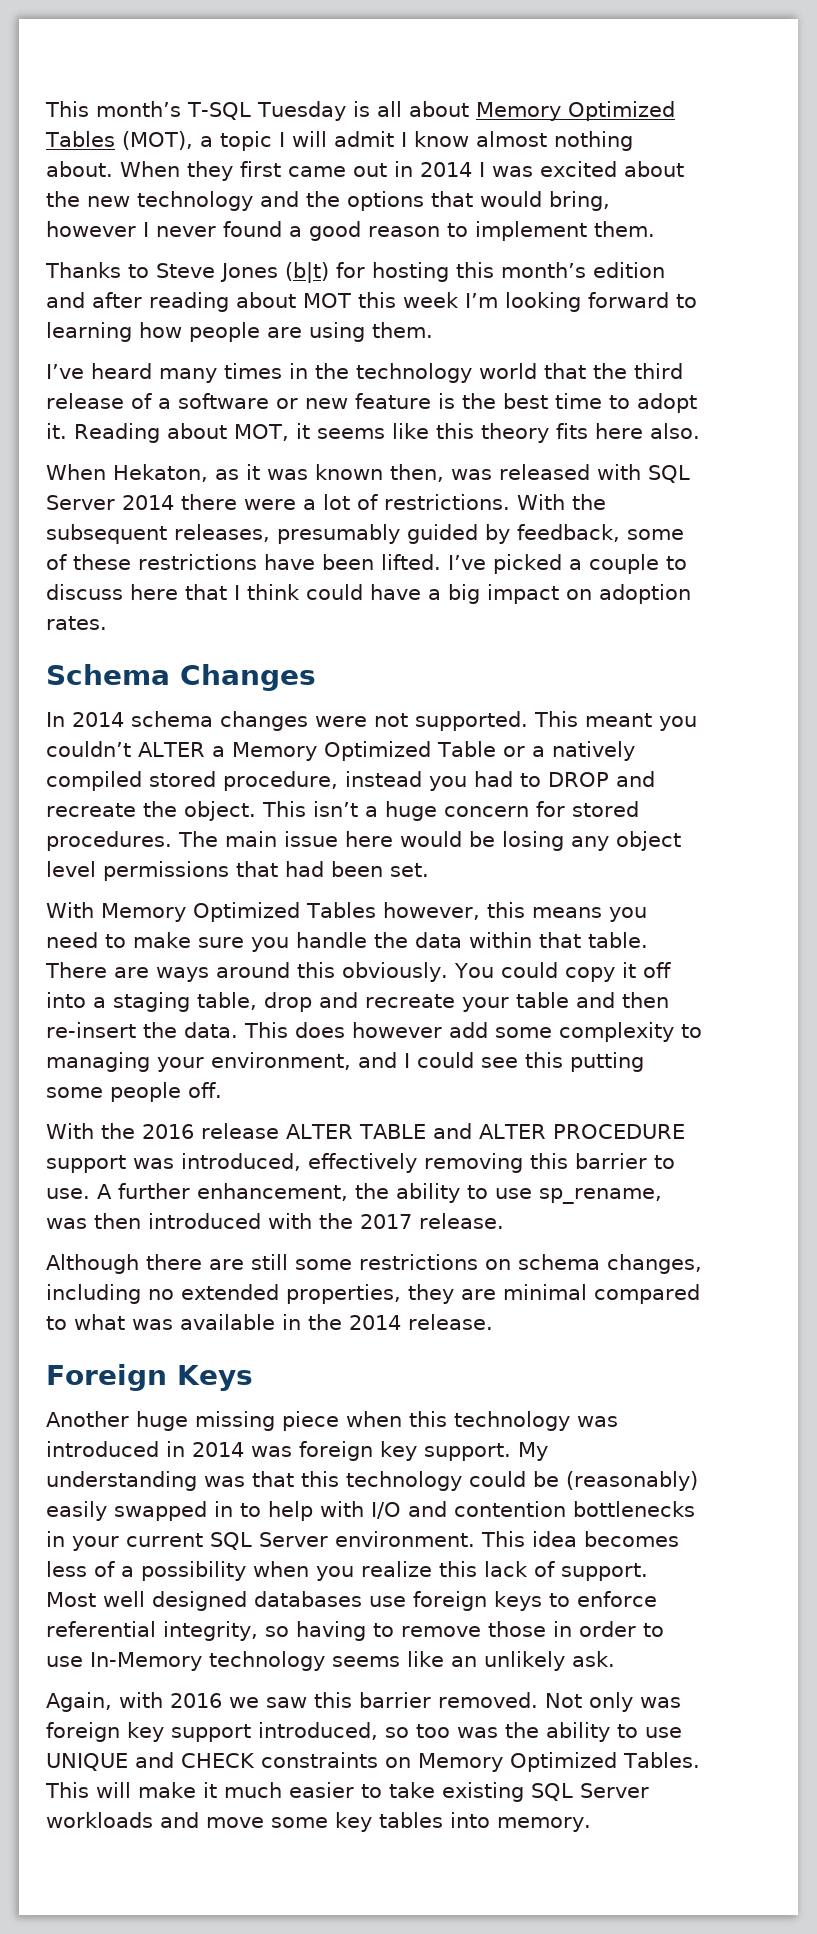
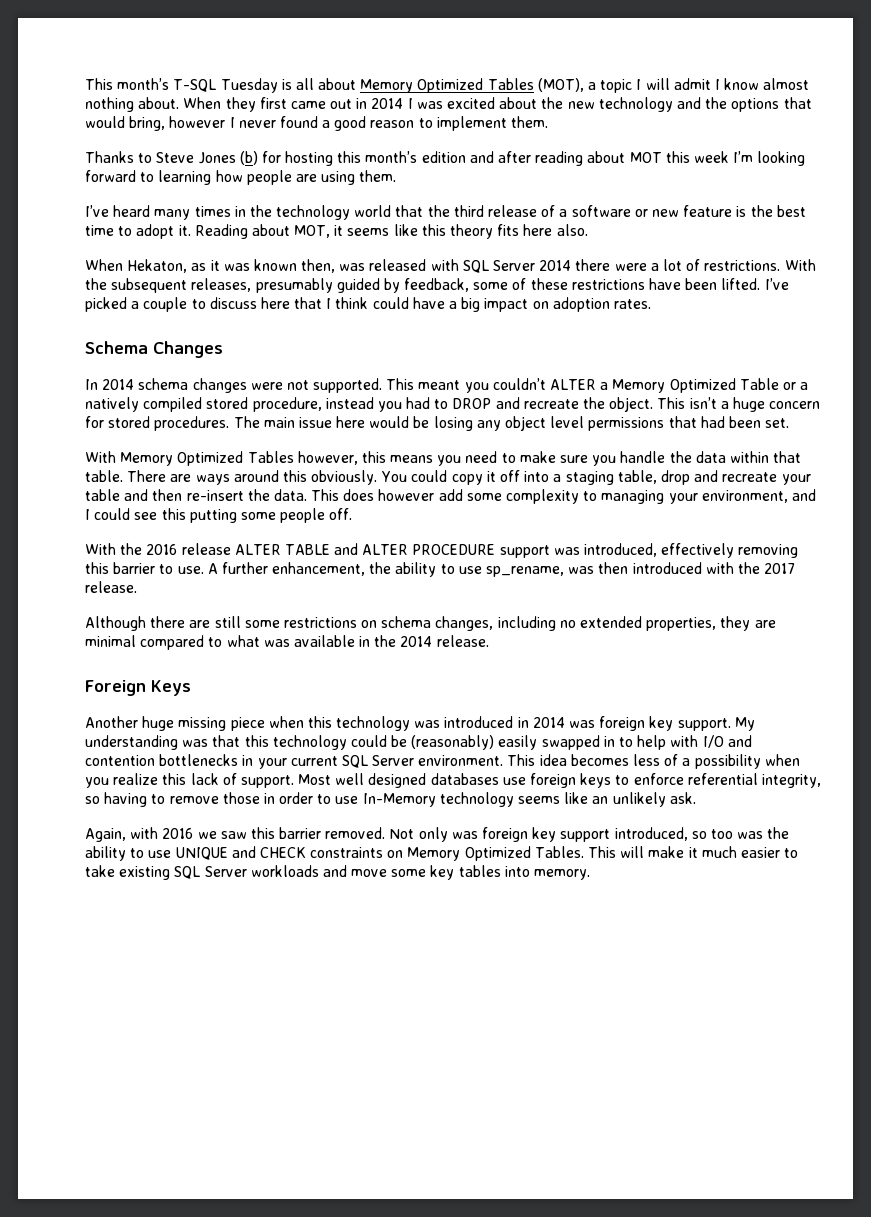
[285,262,329,283] (b|t) -> [239,151,258,165] (b)

